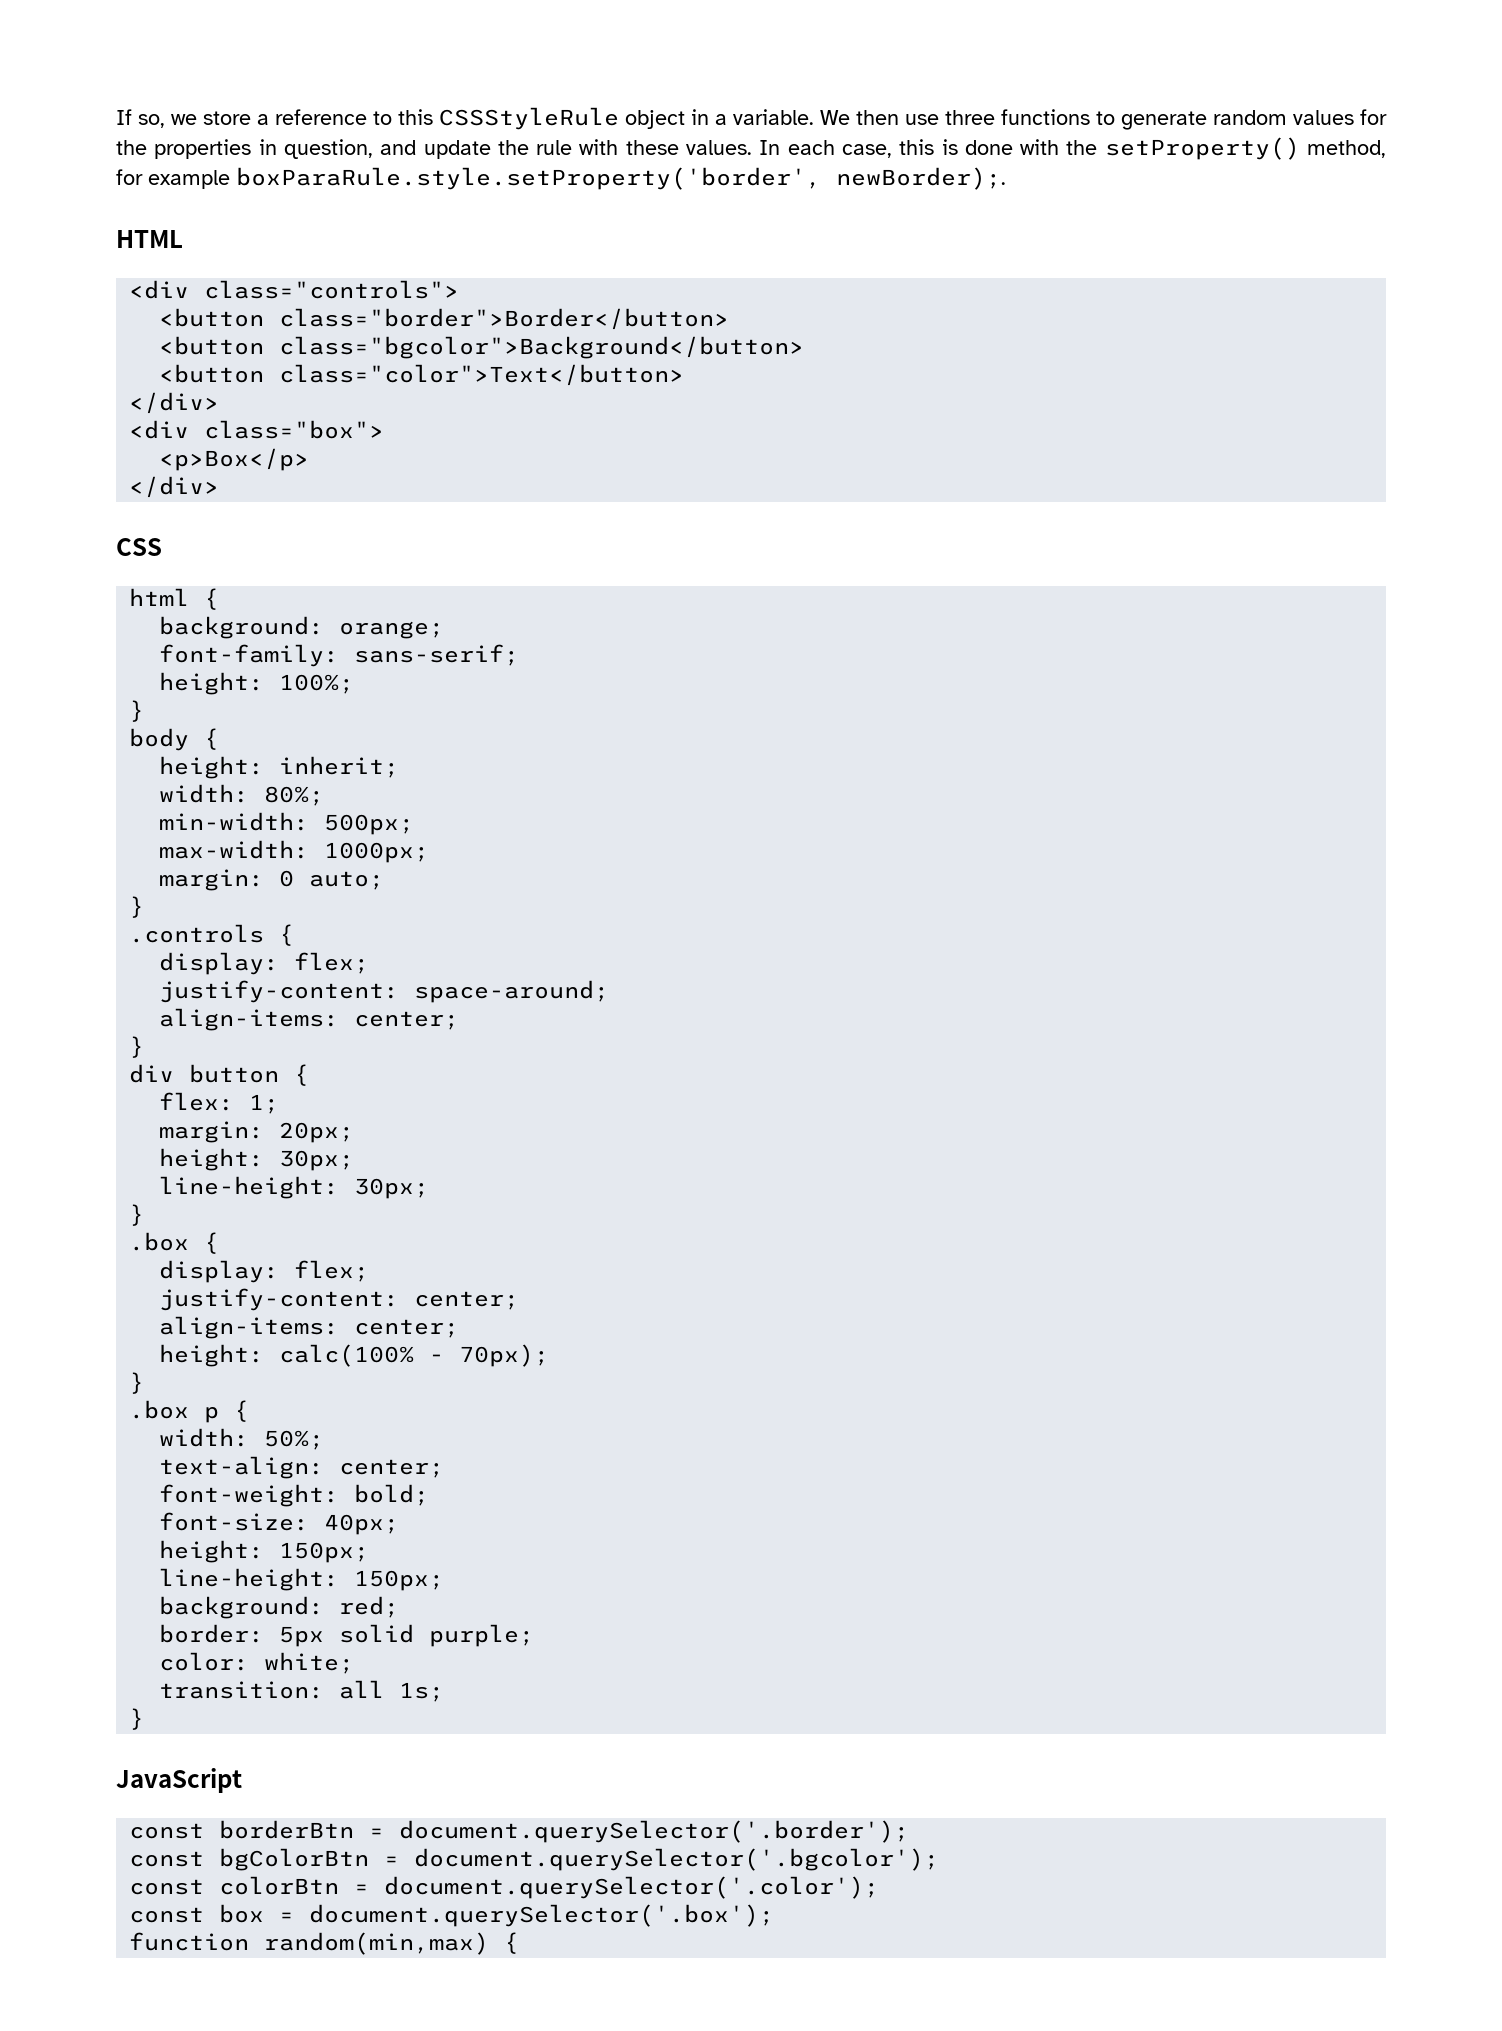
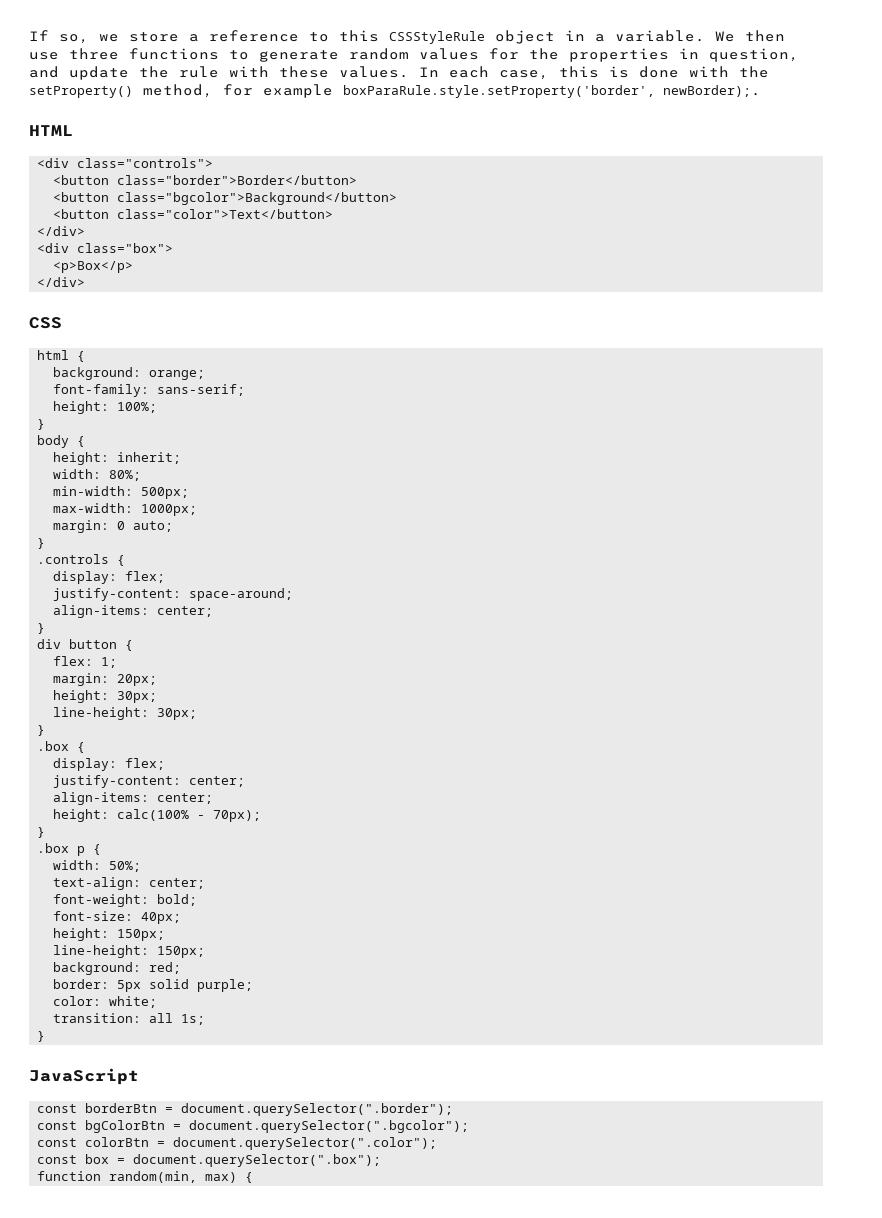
[399,1820,910,1843] document.querySelector('.border'); -> [181,1103,454,1116] document.querySelector(".border");
[414,1848,940,1871] document.querySelector('.bgcolor'); -> [189,1120,470,1133] document.querySelector(".bgcolor");
[384,1876,880,1899] document.querySelector('.color'); -> [173,1137,438,1150] document.querySelector(".color");
[309,1904,775,1927] document.querySelector('.box'); -> [133,1154,382,1167] document.querySelector(".box");
[264,1932,490,1955] random(min,max) -> [109,1171,238,1183] random(min, max)

